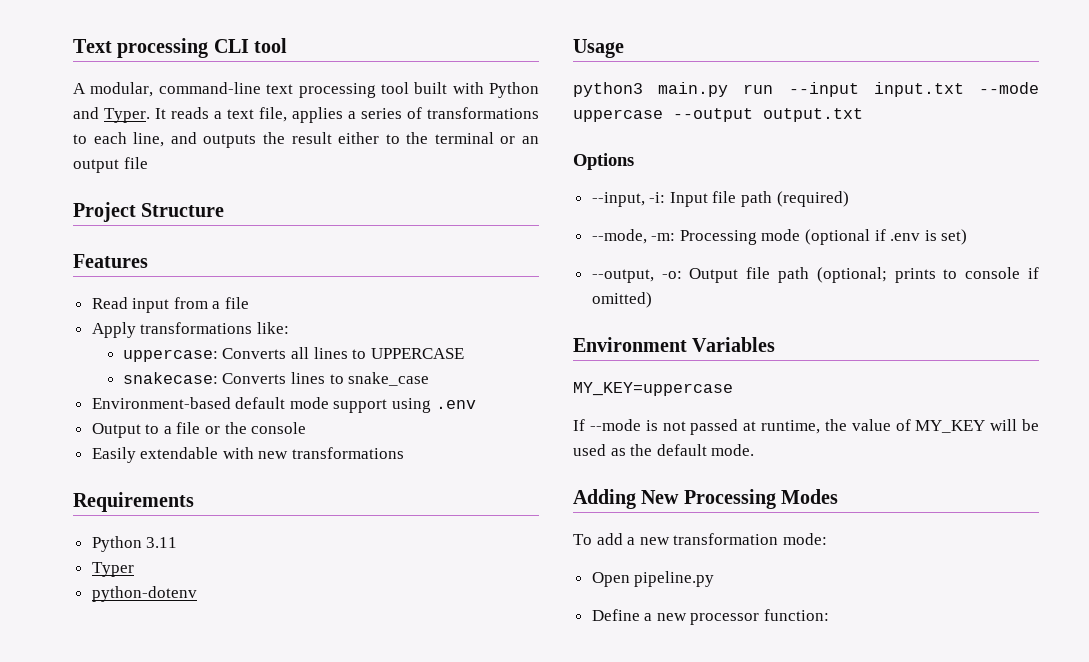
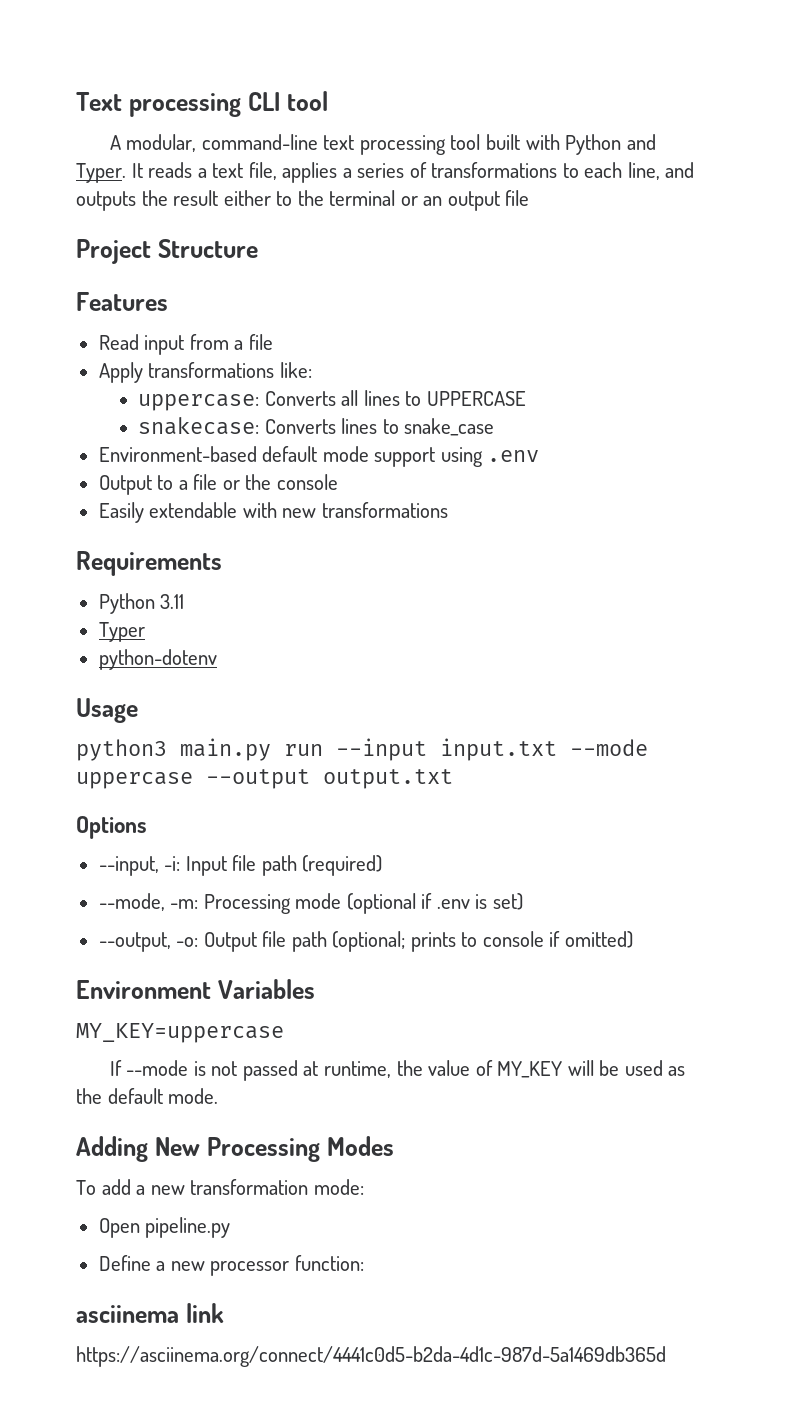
(830, 615) none -> [76,1303,224,1323] [76,1346,666,1367] // asciinema link // https://asciinema.org/connect/4441c0d5-b2da-4d1c-987d-5a1469db365d

